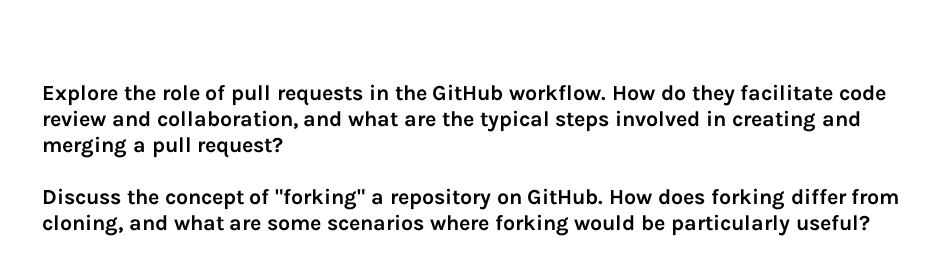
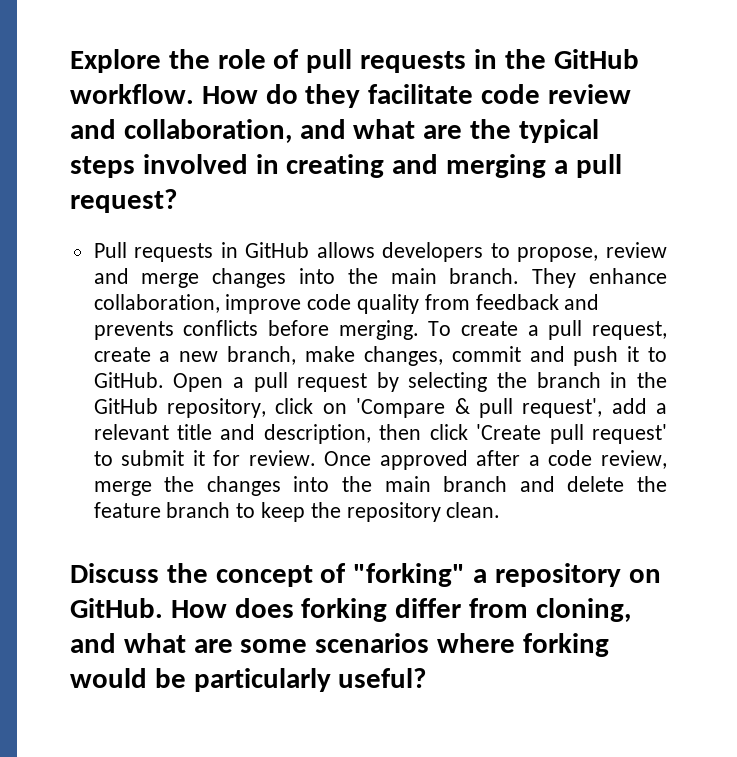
(284, 147) none -> [93,242,667,262] [93,268,667,288] [93,294,600,314] [93,320,667,340] [93,346,667,366] [93,372,667,392] [93,398,667,418] [93,424,667,444] [93,450,667,470] [93,476,667,496] [93,502,501,522] // Pull requests in GitHub allows developers to propose, review and merge changes into the main branch. They enhance collaboration, improve code quality from feedback and prevents conflicts before merging. To create a pull request, create a new branch, make changes, commit and push it to GitHub. Open a pull request by selecting the branch in the GitHub repository, click on 'Compare & pull request', add a relevant title and description, then click 'Create pull request' to submit it for review. Once approved after a code review, merge the changes into the main branch and delete the feature branch to keep the repository clean.

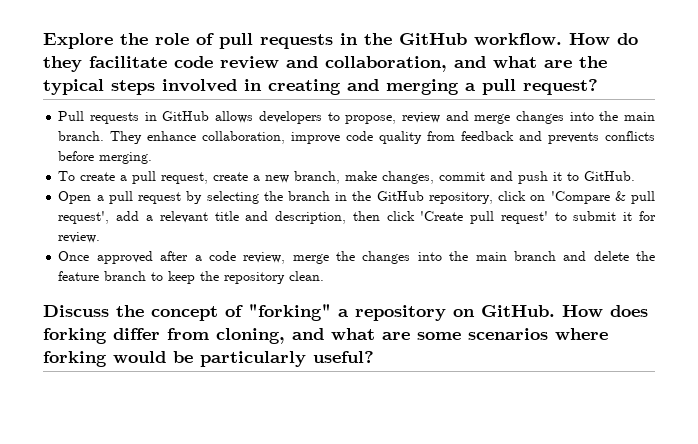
(419, 330) none -> (153, 158) //
(164, 380) none -> (636, 176) //
(316, 458) none -> (101, 237) //

